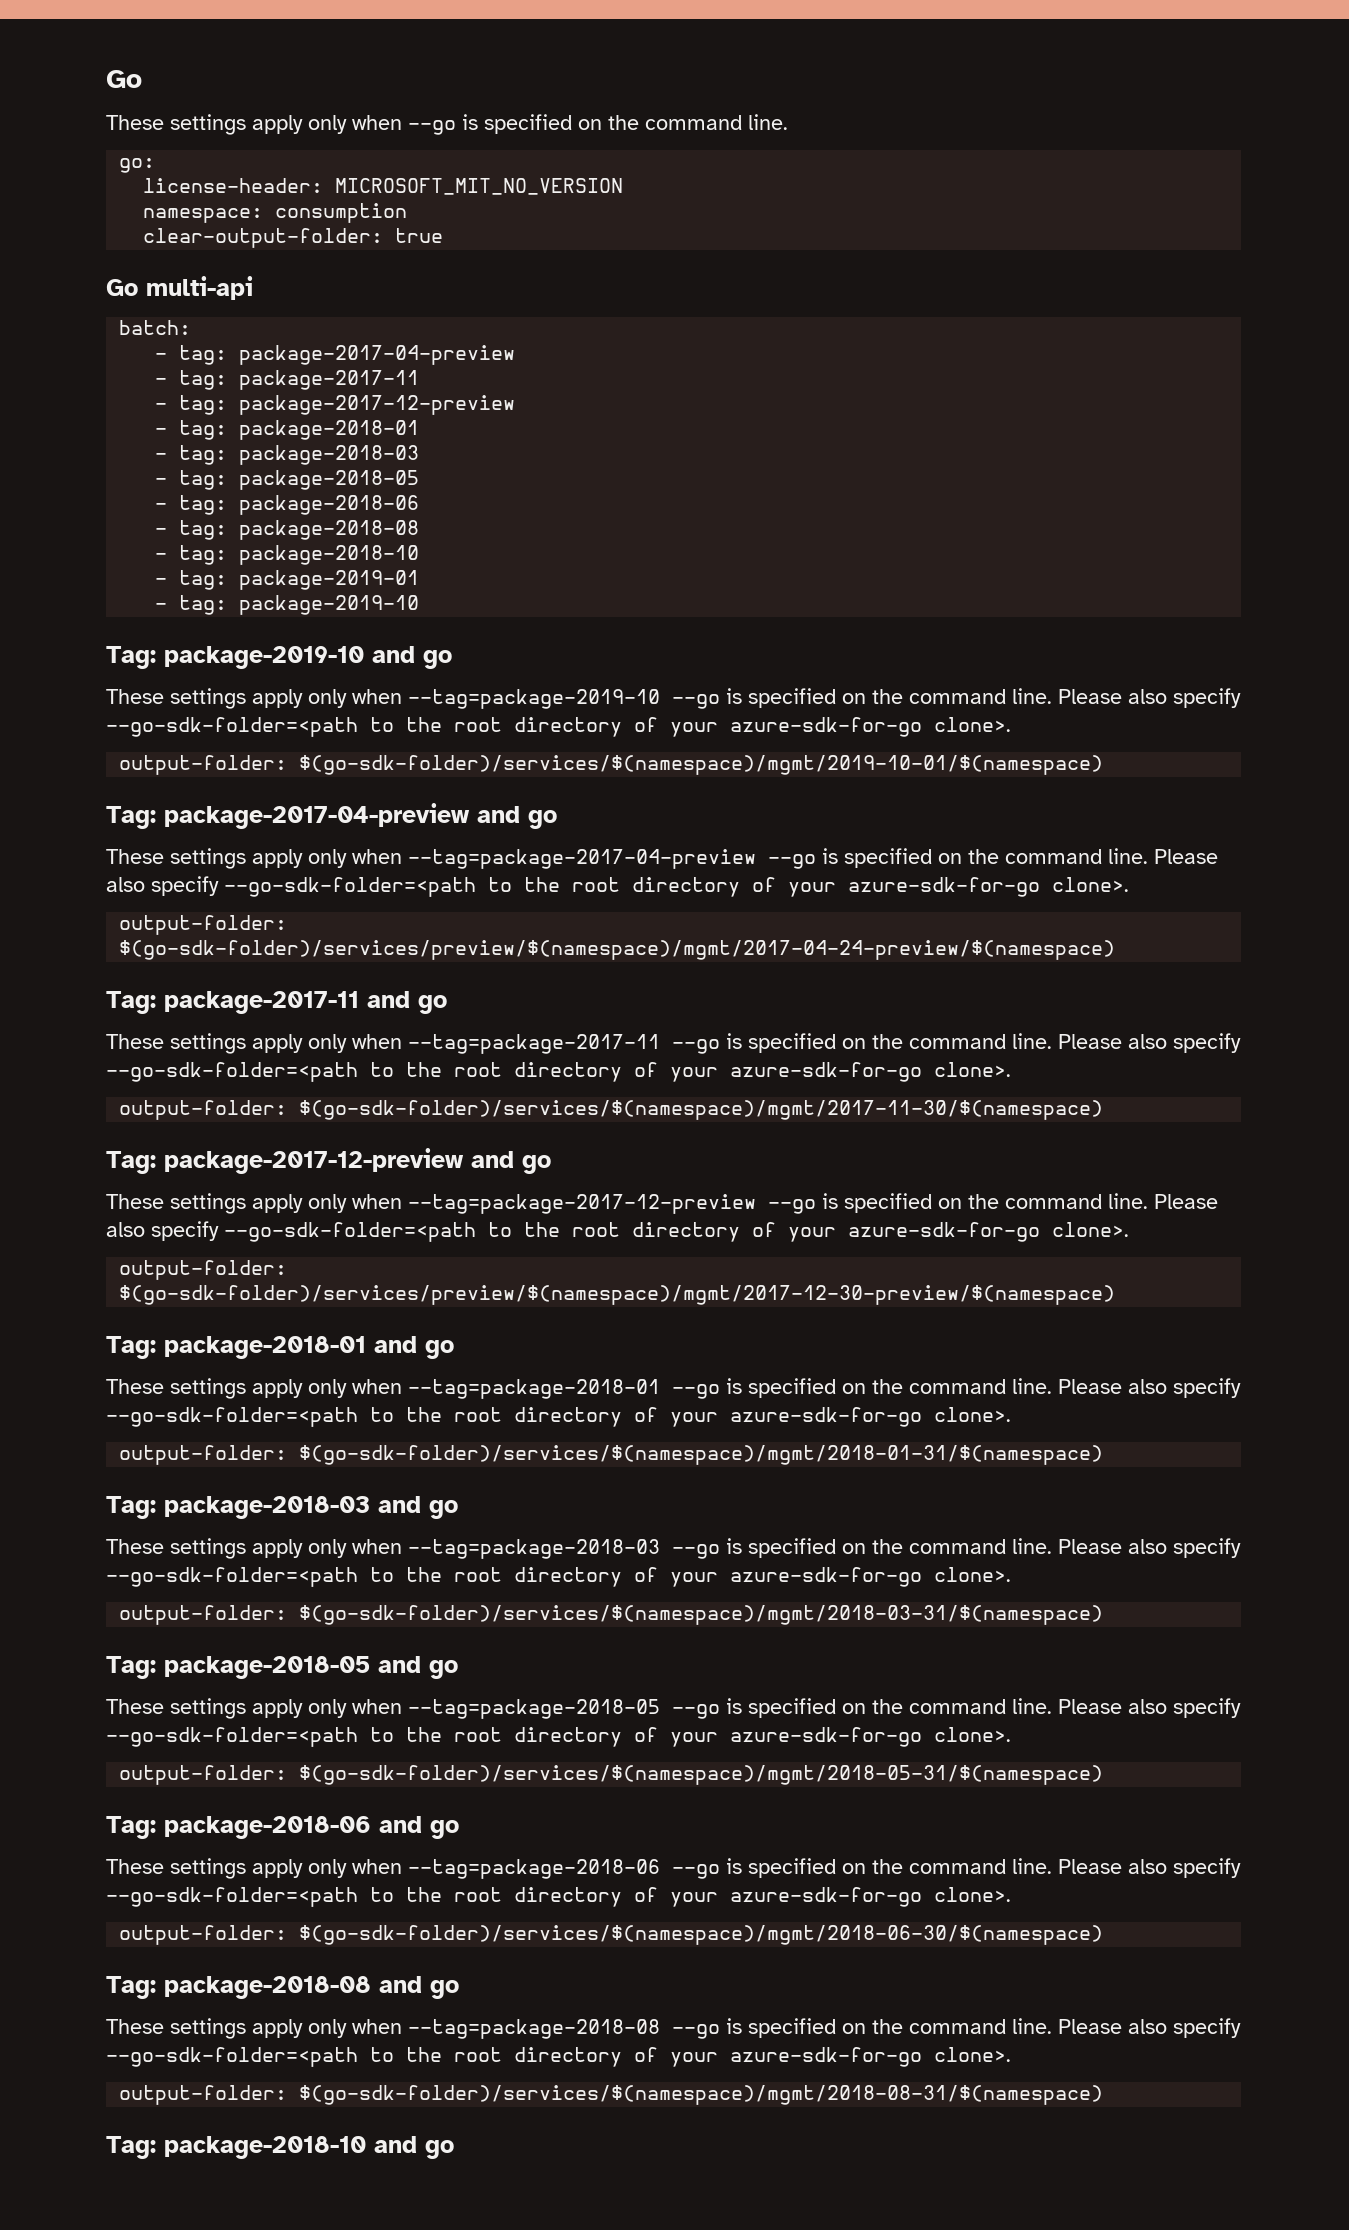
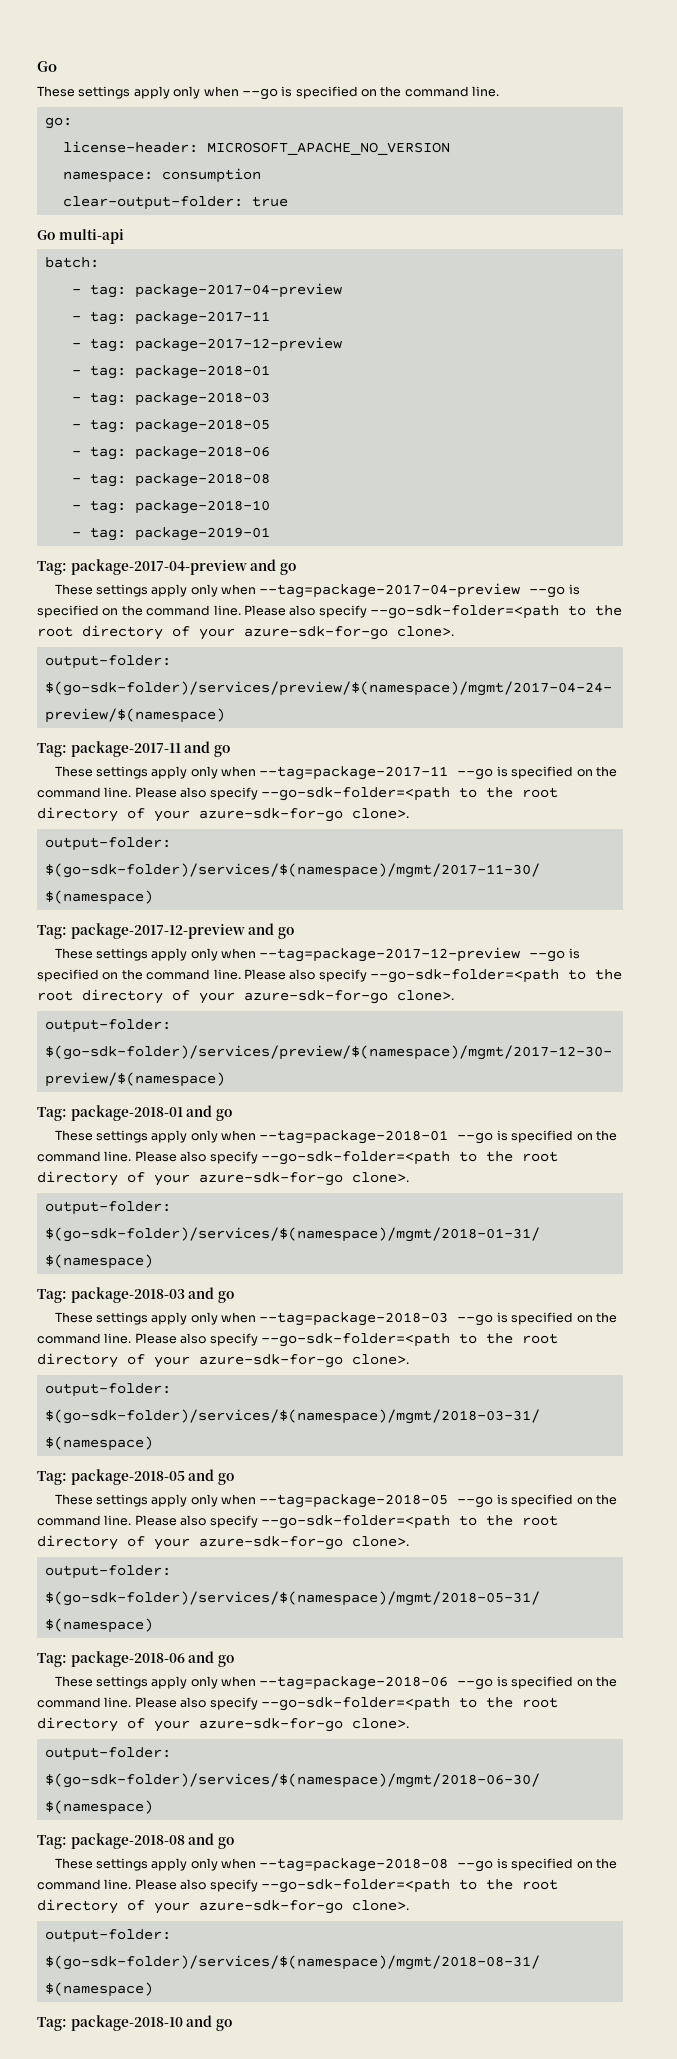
[335,178,624,195] MICROSOFT_MIT_NO_VERSION -> [206,142,450,155] MICROSOFT_APACHE_NO_VERSION
[155,595,420,615] [106,646,452,669] [106,688,1241,709] [106,717,1011,737] [119,755,1104,775] // - tag: package-2019-10 // Tag: package-2019-10 and go // These settings apply only when --tag=package-2019-10 --go is specified on the command line. Please also specify --go-sdk-folder=<path to the root directory of your azure-sdk-for-go clone>. // output-folder: $(go-sdk-folder)/services/$(namespace)/mgmt/2019-10-01/$(namespace) -> (270, 534) none

